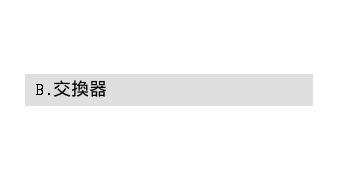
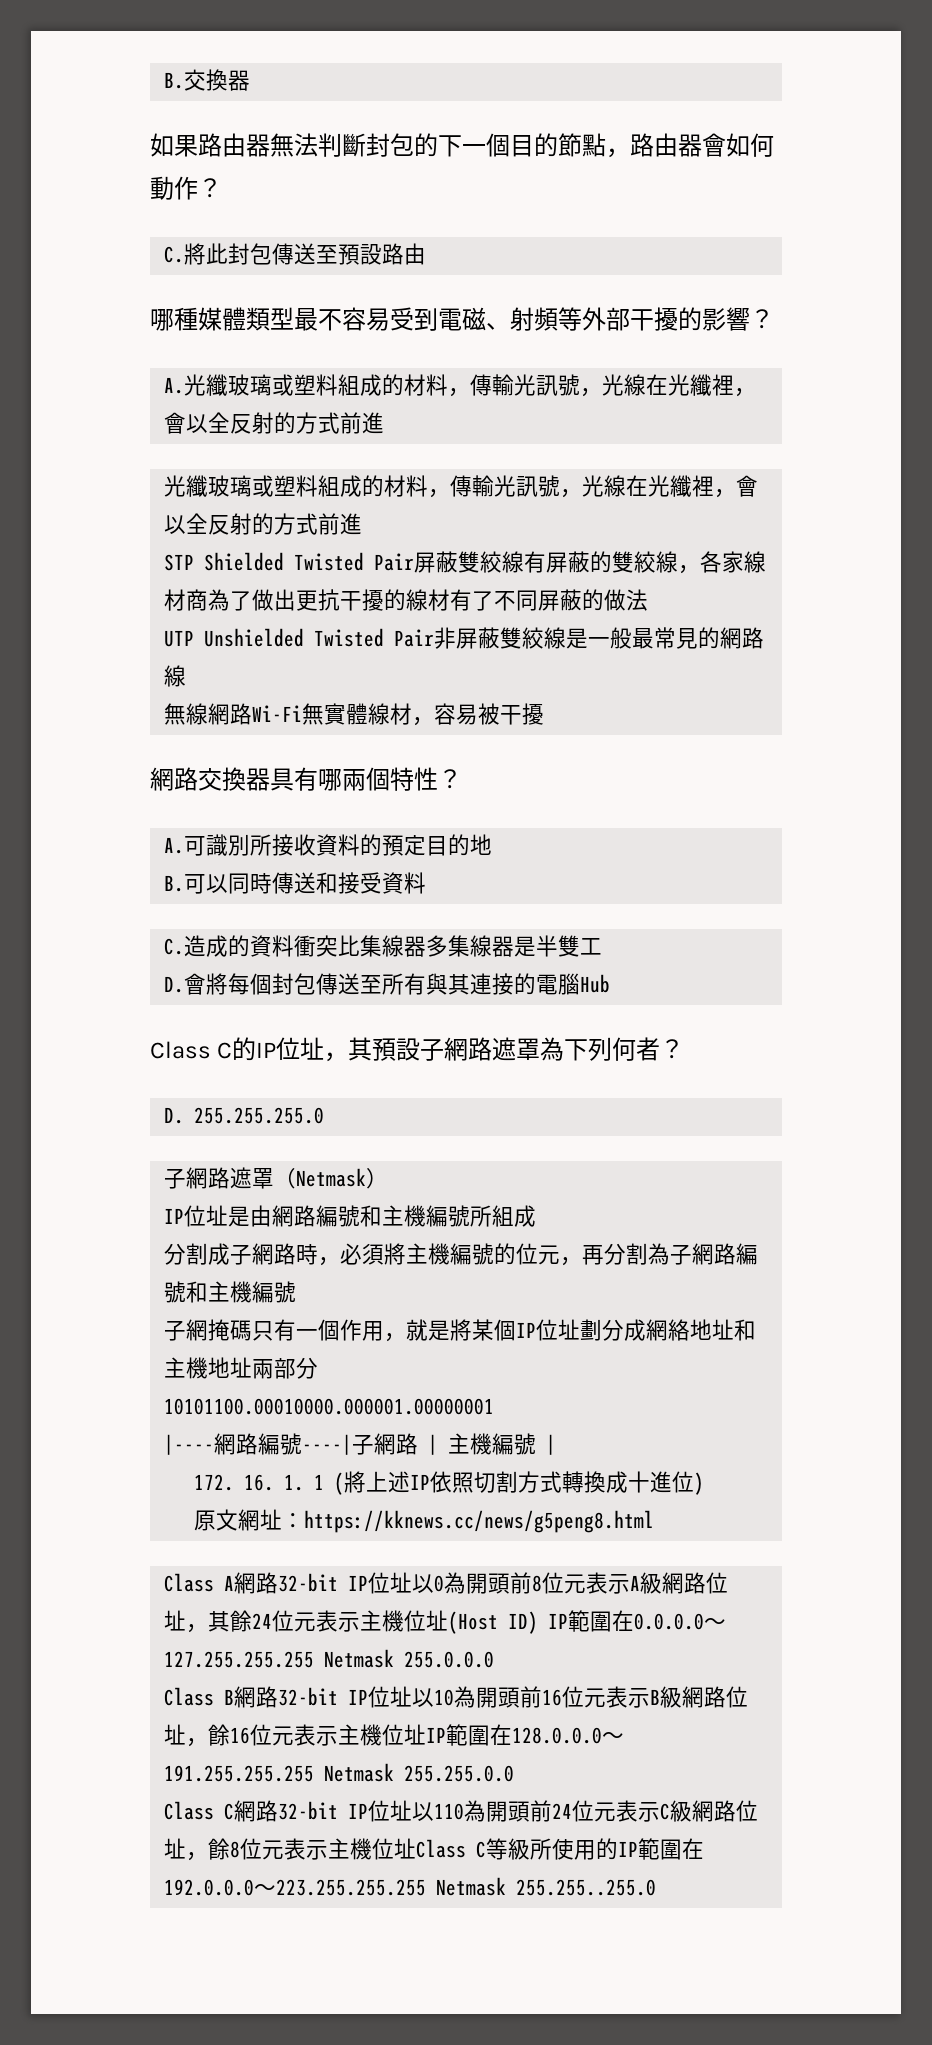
(108, 88) none -> [150,133,774,158] [150,176,222,200] [164,243,427,265] [150,307,774,331] [164,374,757,397] [164,412,385,434] [164,475,759,498] [164,513,363,535] [164,551,767,574] [164,589,649,611] [164,627,765,649] [164,665,187,687] [164,703,545,726] [150,767,462,791] [164,834,493,856] [164,872,427,894] [164,935,603,957] [164,973,611,995] [150,1037,685,1062] [164,1107,325,1124] [164,1167,389,1189] [164,1205,537,1227] [164,1243,759,1266] [164,1281,297,1303] [164,1319,757,1342] [164,1357,319,1379] [164,1398,495,1415] [164,1433,557,1455] [194,1471,705,1495] [194,1509,655,1533] [164,1572,729,1594] [164,1610,727,1634] [164,1649,495,1668] [164,1686,749,1708] [164,1724,625,1747] [164,1763,515,1782] [164,1800,759,1822] [164,1838,705,1861] [164,1877,657,1896] // 如果路由器無法判斷封包的下一個目的節點，路由器會如何動作？ // C.將此封包傳送至預設路由 // 哪種媒體類型最不容易受到電磁、射頻等外部干擾的影響？ // A.光纖玻璃或塑料組成的材料，傳輸光訊號，光線在光纖裡，會以全反射的方式前進 // 光纖玻璃或塑料組成的材料，傳輸光訊號，光線在光纖裡，會以全反射的方式前進 // STP Shielded Twisted Pair屏蔽雙絞線有屏蔽的雙絞線，各家線材商為了做出更抗干擾的線材有了不同屏蔽的做法 // UTP Unshielded Twisted Pair非屏蔽雙絞線是一般最常見的網路線 // 無線網路Wi-Fi無實體線材，容易被干擾 // 網路交換器具有哪兩個特性？ // A.可識別所接收資料的預定目的地 // B.可以同時傳送和接受資料 // C.造成的資料衝突比集線器多集線器是半雙工 // D.會將每個封包傳送至所有與其連接的電腦Hub // Class C的IP位址，其預設子網路遮罩為下列何者？ // D. 255.255.255.0 // 子網路遮罩（Netmask） // IP位址是由網路編號和主機編號所組成 // 分割成子網路時，必須將主機編號的位元，再分割為子網路編號和主機編號 // 子網掩碼只有一個作用，就是將某個IP位址劃分成網絡地址和主機地址兩部分 // 10101100.00010000.000001.00000001 // |----網路編號----|子網路 | 主機編號 | // 172. 16. 1. 1 (將上述IP依照切割方式轉換成十進位) // 原文網址：https://kknews.cc/news/g5peng8.html // Class A網路32-bit IP位址以0為開頭前8位元表示A級網路位址，其餘24位元表示主機位址(Host ID) IP範圍在0.0.0.0〜127.255.255.255 Netmask 255.0.0.0 // Class B網路32-bit IP位址以10為開頭前16位元表示B級網路位址，餘16位元表示主機位址IP範圍在128.0.0.0〜191.255.255.255 Netmask 255.255.0.0 // Class C網路32-bit IP位址以110為開頭前24位元表示C級網路位址，餘8位元表示主機位址Class C等級所使用的IP範圍在192.0.0.0〜223.255.255.255 Netmask 255.255..255.0

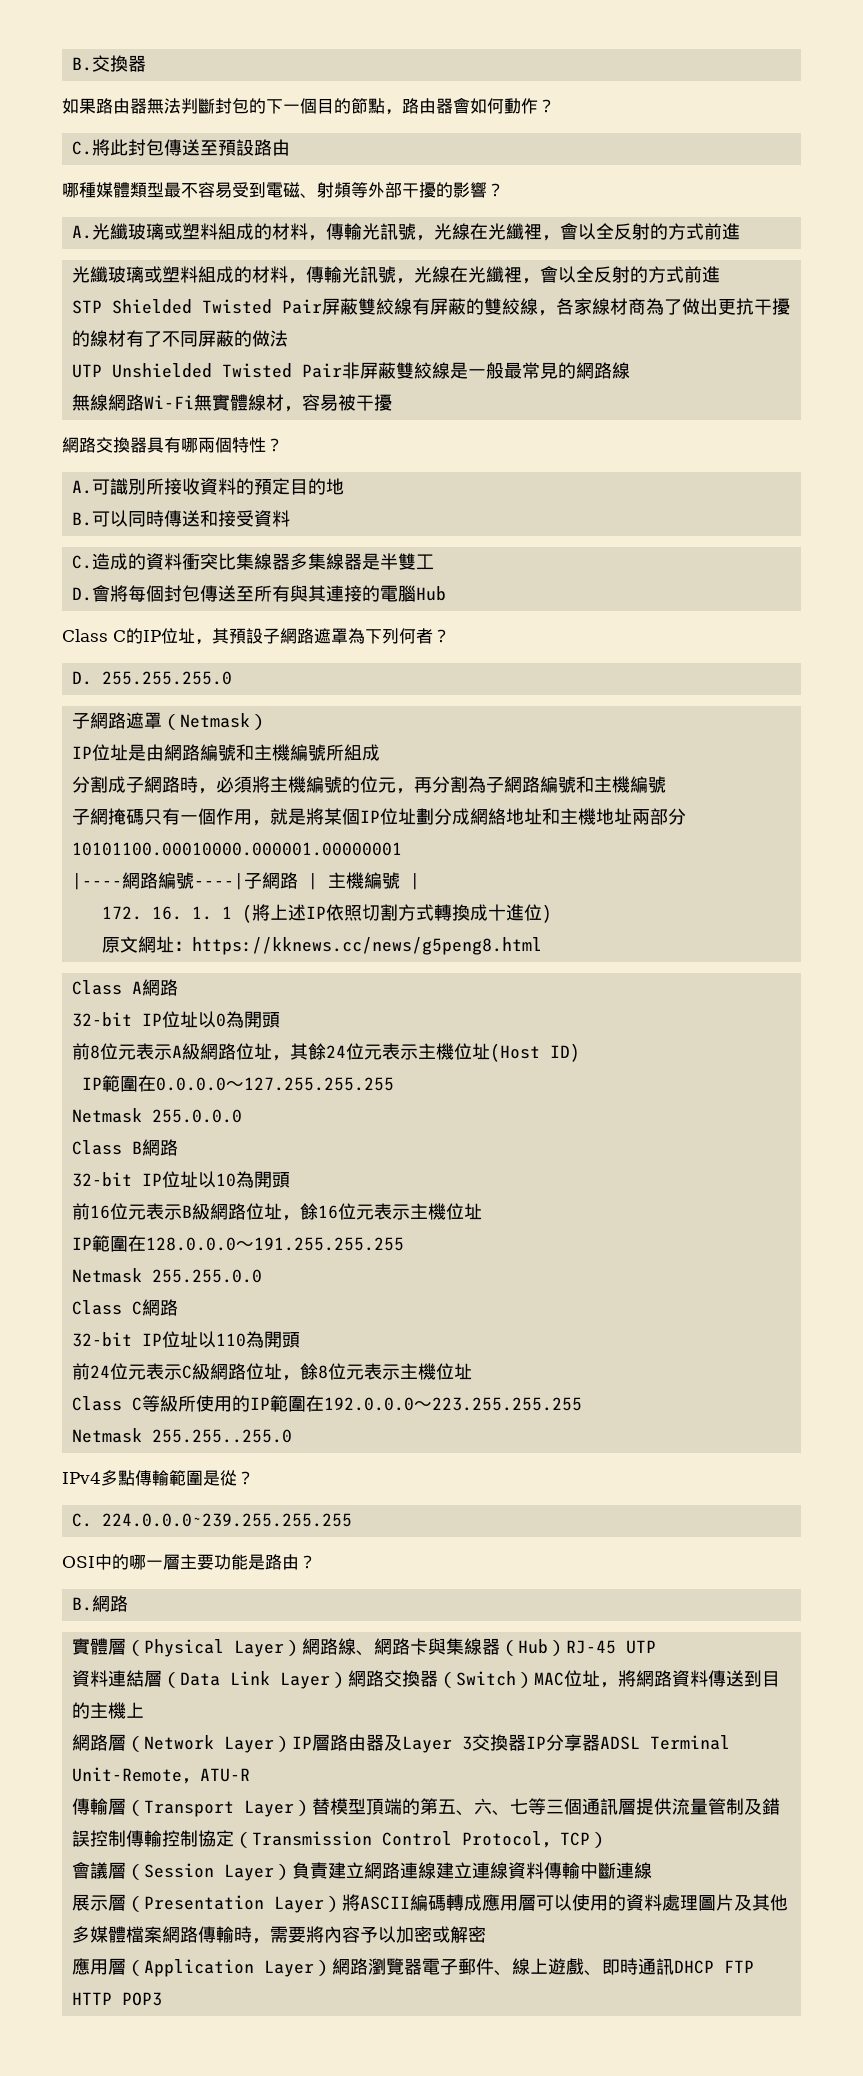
(279, 1583) none -> (179, 987) //
(511, 1583) none -> (281, 1020) //
(539, 1622) none -> (581, 1052) //
(315, 1659) none -> (395, 1084) //
(279, 1697) none -> (179, 1147) //
(521, 1697) none -> (291, 1180) //
(427, 1734) none -> (483, 1211) //
(315, 1773) none -> (405, 1244) //
(279, 1811) none -> (179, 1307) //
(531, 1811) none -> (301, 1340) //
(417, 1848) none -> (473, 1371) //
(427, 1887) none -> (583, 1404) //
(657, 1887) none -> [62,1470,254,1486] [72,1513,353,1527] [62,1554,316,1570] [72,1595,129,1612] [72,1638,657,1657] [72,1670,781,1689] [72,1702,145,1719] [72,1734,731,1753] [72,1767,251,1784] [72,1798,781,1817] [72,1830,609,1848] [72,1862,653,1881] [72,1894,789,1913] [72,1926,487,1944] [72,1958,755,1977] [72,1992,163,2006] // IPv4多點傳輸範圍是從？ // C. 224.0.0.0~239.255.255.255 // OSI中的哪一層主要功能是路由？ // B.網路 // 實體層（Physical Layer）網路線、網路卡與集線器（Hub）RJ-45 UTP // 資料連結層（Data Link Layer）網路交換器（Switch）MAC位址，將網路資料傳送到目的主機上 // 網路層（Network Layer）IP層路由器及Layer 3交換器IP分享器ADSL Terminal Unit-Remote，ATU-R // 傳輸層（Transport Layer）替模型頂端的第五、六、七等三個通訊層提供流量管制及錯誤控制傳輸控制協定（Transmission Control Protocol，TCP） // 會議層（Session Layer）負責建立網路連線建立連線資料傳輸中斷連線 // 展示層（Presentation Layer）將ASCII編碼轉成應用層可以使用的資料處理圖片及其他多媒體檔案網路傳輸時，需要將內容予以加密或解密 // 應用層（Application Layer）網路瀏覽器電子郵件、線上遊戲、即時通訊DHCP FTP HTTP POP3

